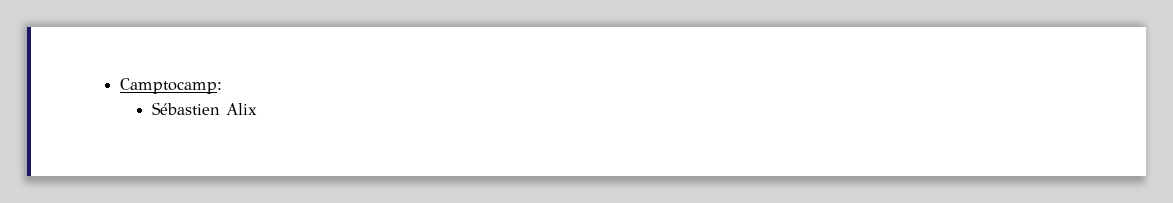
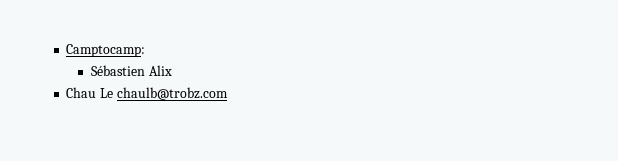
(258, 109) none -> [66,87,228,100] // Chau Le chaulb@trobz.com

